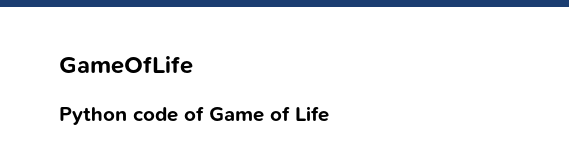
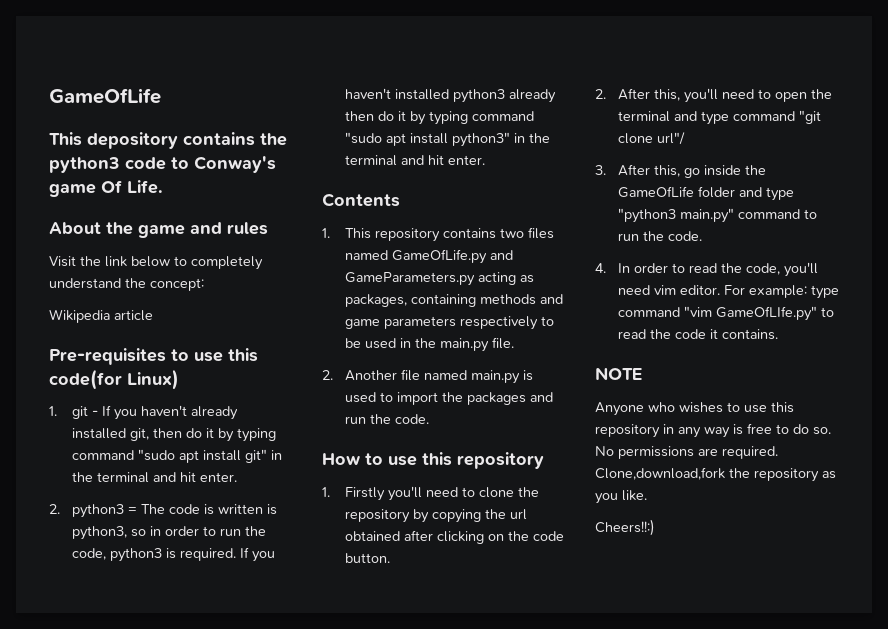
[59,106,329,125] Python code of Game of Life -> [49,132,287,149] [49,156,276,173] [49,180,163,197] [49,222,268,238] [49,256,263,270] [49,278,204,291] [49,309,153,323] [49,348,258,365] [49,369,179,390] [49,405,238,420] [71,428,276,442] [71,449,282,463] [71,472,237,483] [49,504,277,518] [71,526,266,540] [71,547,275,562] [344,88,556,103] [344,111,534,125] [344,132,550,147] [344,155,485,166] [322,193,400,207] [322,227,554,242] [344,249,513,264] [344,272,534,286] [344,294,563,307] [344,316,554,330] [344,337,514,352] [322,369,533,384] [344,392,553,405] [344,414,429,424] [322,452,544,469] [322,486,539,501] [344,509,527,523] [344,530,564,544] [344,553,390,563] [595,88,832,103] [617,110,821,125] [617,132,685,145] [595,164,766,178] [617,186,794,201] [617,208,817,223] [617,231,702,241] [595,262,818,277] [617,285,839,299] [617,306,834,321] [617,329,778,340] [595,367,643,380] [595,402,794,416] [595,423,831,438] [595,446,778,459] [595,467,836,482] [595,490,647,504] [595,519,655,536] This depository contains the python3 code to Conway's game Of Life. // About the game and rules // Visit the link below to completely understand the concept: // Wikipedia article // Pre-requisites to use this code(for Linux) // 1. git - If you haven't already installed git, then do it by typing command "sudo apt install git" in the terminal and hit enter. // 2. python3 = The code is written is python3, so in order to run the code, python3 is required. If you haven't installed python3 already then do it by typing command "sudo apt install python3" in the terminal and hit enter. // Contents // 1. This repository contains two files named GameOfLife.py and GameParameters.py acting as packages, containing methods and game parameters respectively to be used in the main.py file. // 2. Another file named main.py is used to import the packages and run the code. // How to use this repository // 1. Firstly you'll need to clone the repository by copying the url obtained after clicking on the code button. // 2. After this, you'll need to open the terminal and type command "git clone url"/ // 3. After this, go inside the GameOfLife folder and type "python3 main.py" command to run the code. // 4. In order to read the code, you'll need vim editor. For example: type command "vim GameOfLIfe.py" to read the code it contains. // NOTE // Anyone who wishes to use this repository in any way is free to do so. No permissions are required. Clone,download,fork the repository as you like. // Cheers!!:)

